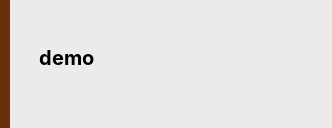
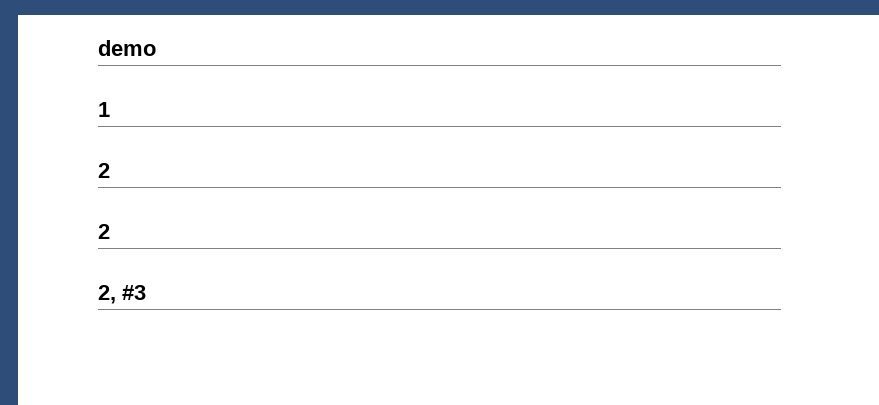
(94, 57) none -> [98,102,110,117] [98,163,110,178] [98,224,110,239] [98,285,146,304] // 1 // 2 // 2 // 2, #3

